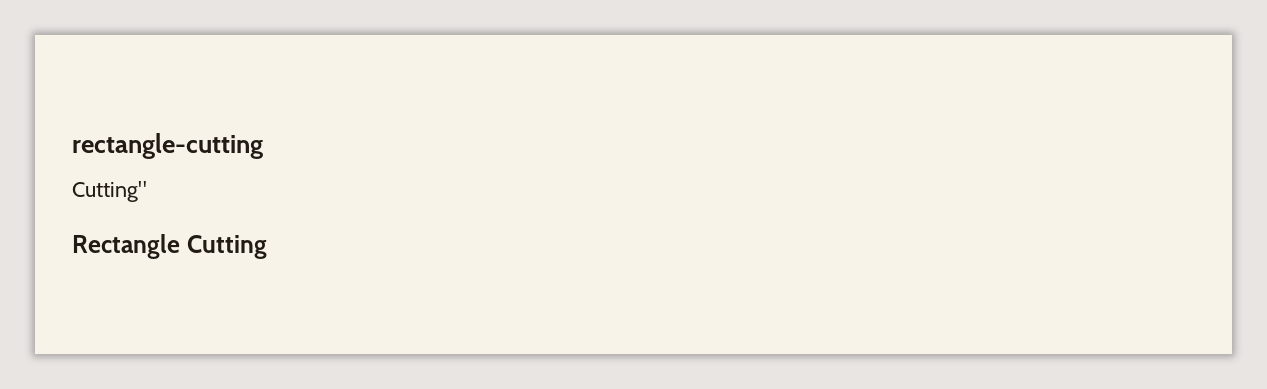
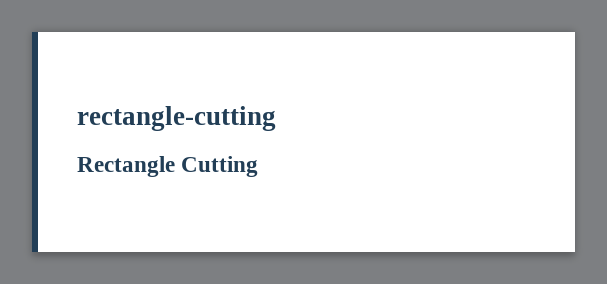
[72,181,147,202] // Cutting" -> (276, 118) none

